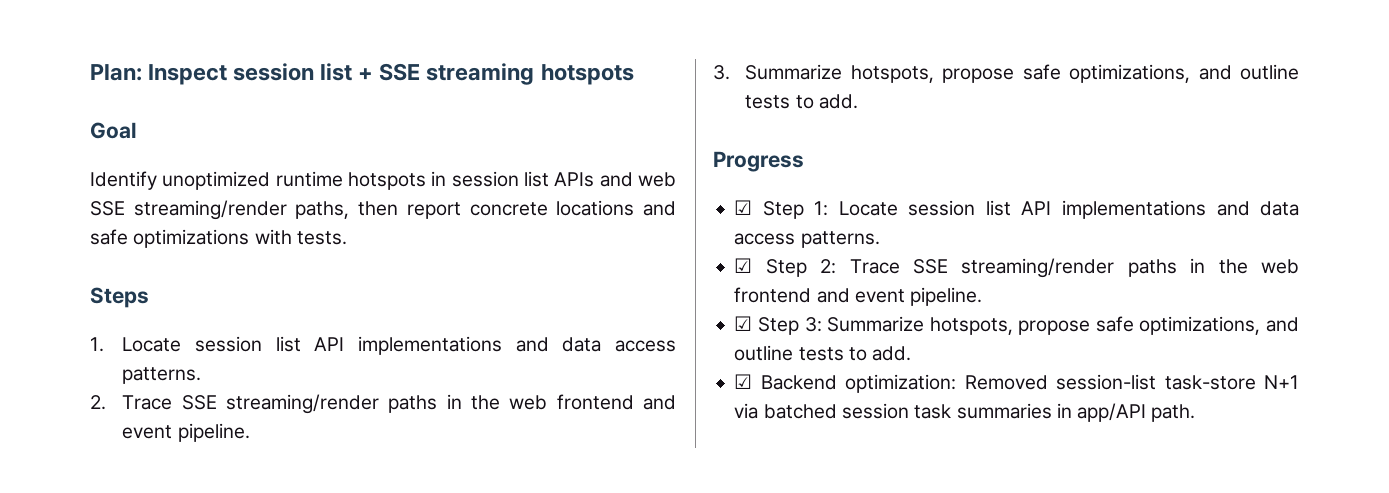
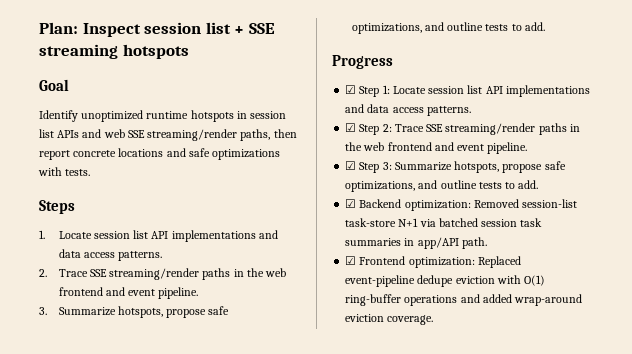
(1196, 413) none -> [345,256,521,268] [345,275,546,287] [345,294,583,306] [345,314,434,325] // ☑ Frontend optimization: Replaced event-pipeline dedupe eviction with O(1) ring-buffer operations and added wrap-around eviction coverage.

